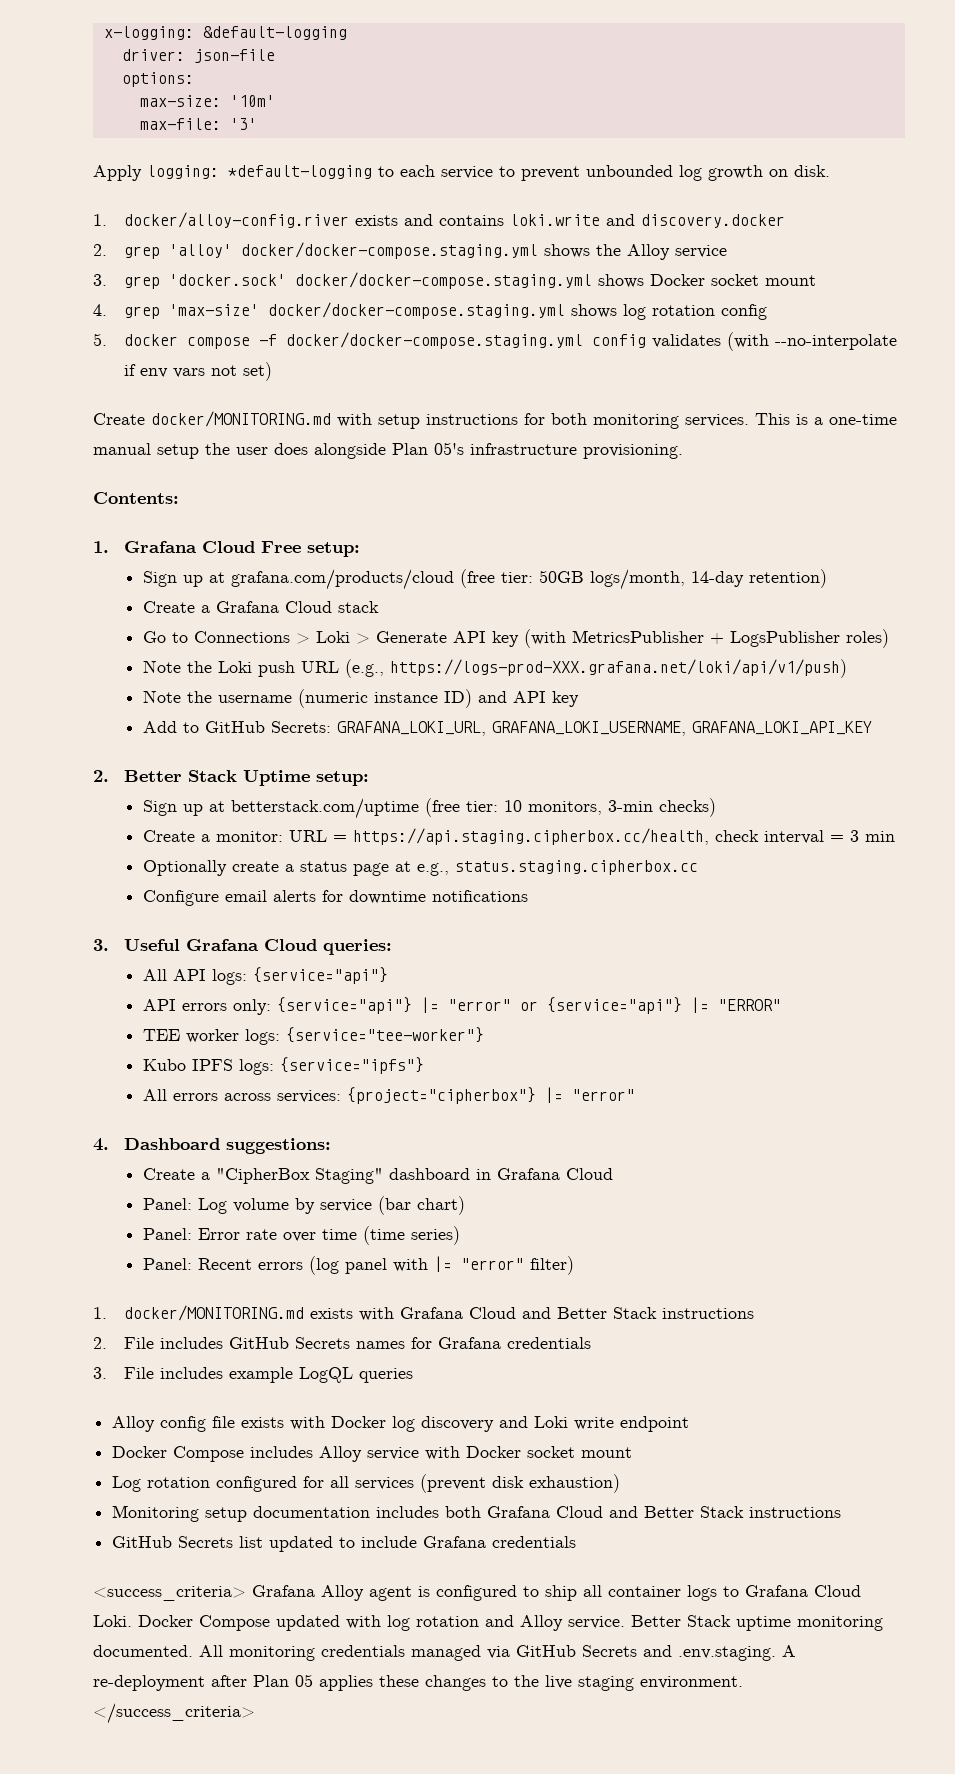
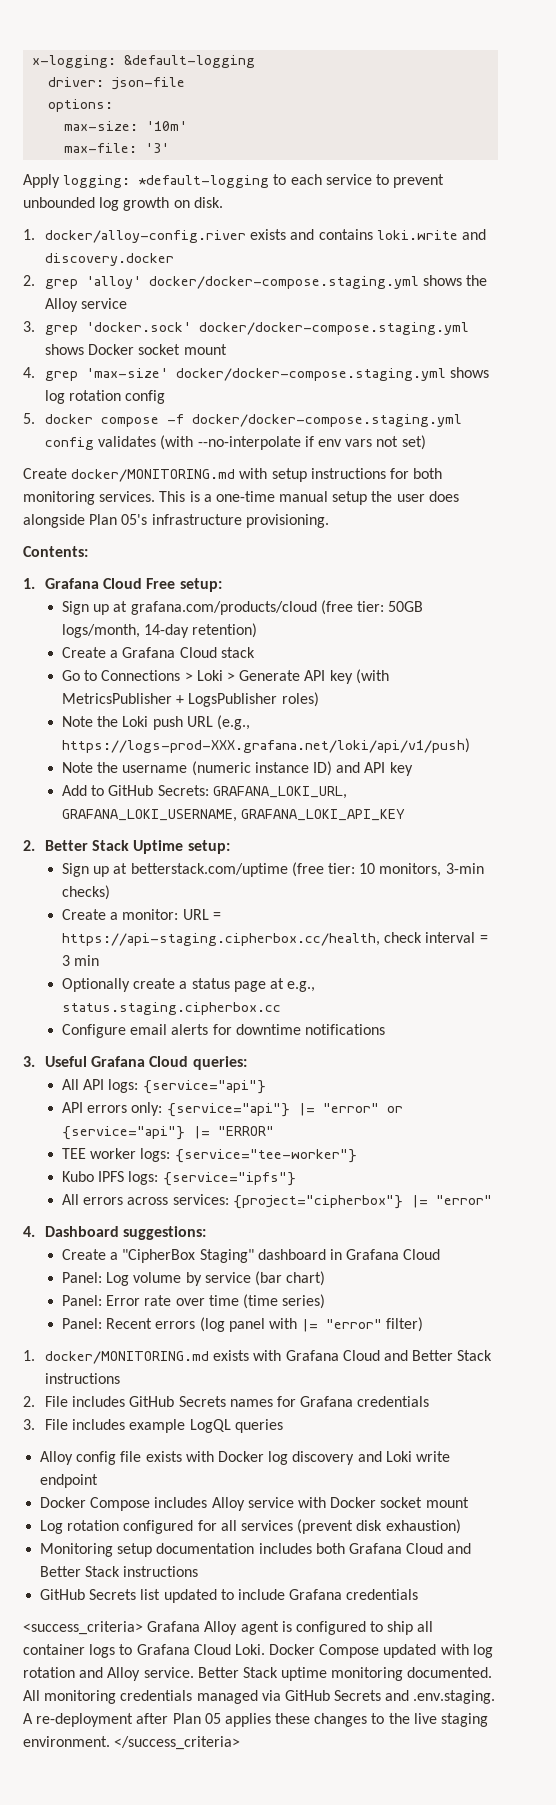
[352,828,709,845] https://api.staging.cipherbox.cc/health, -> [62,933,381,946] https://api-staging.cipherbox.cc/health,

